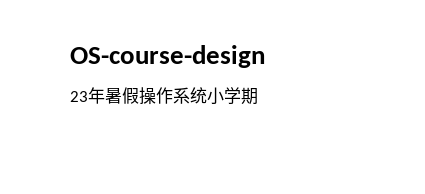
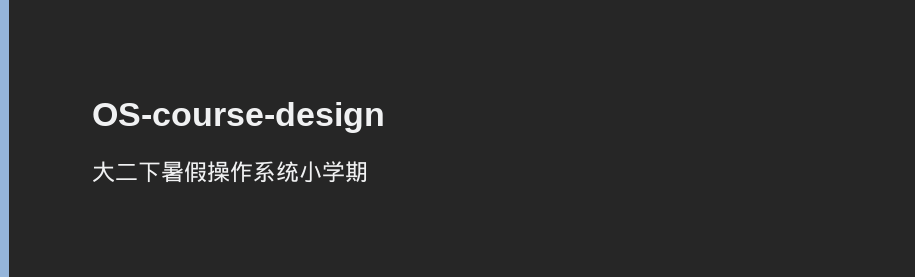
[70,87,105,104] 23年 -> [92,161,161,183] 大二下

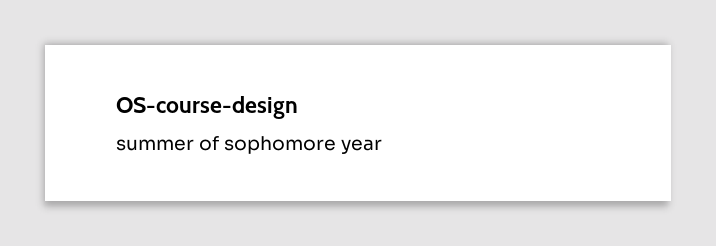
[92,161,368,183] 大二下暑假操作系统小学期 -> [116,136,383,154] summer of sophomore year

